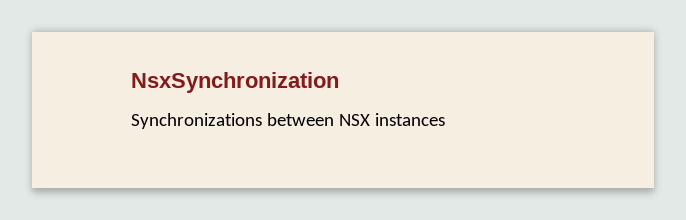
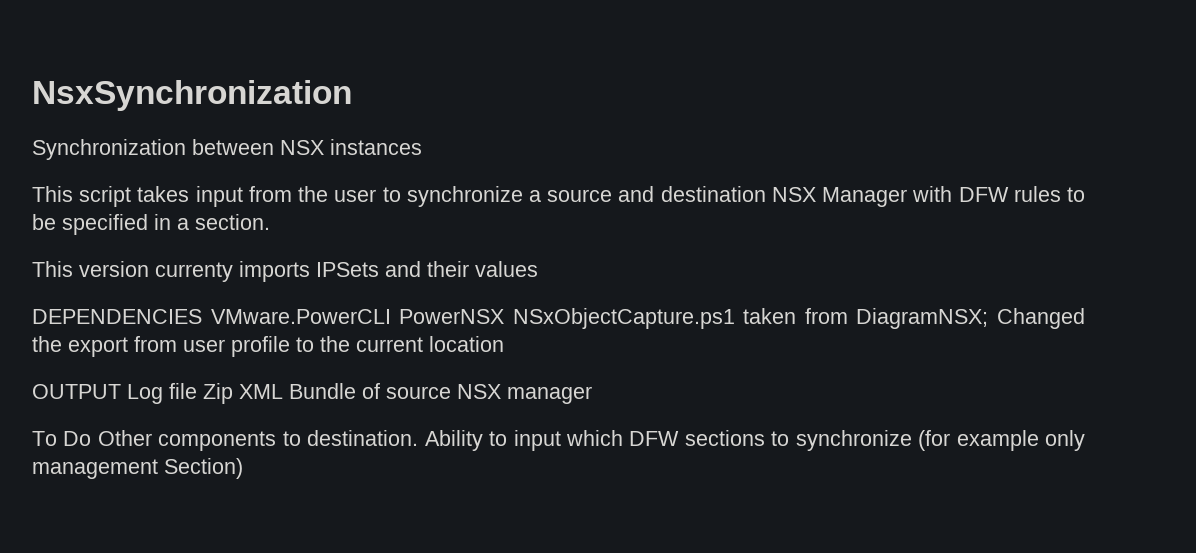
[131,113,262,129] Synchronizations -> [32,139,186,160] Synchronization
(445, 119) none -> [32,186,1085,207] [32,214,270,235] [32,261,538,282] [32,308,1085,329] [32,336,504,357] [32,383,592,404] [32,430,1085,451] [32,458,243,479] // This script takes input from the user to synchronize a source and destination NSX Manager with DFW rules to be specified in a section. // This version currenty imports IPSets and their values // DEPENDENCIES VMware.PowerCLI PowerNSX NSxObjectCapture.ps1 taken from DiagramNSX; Changed the export from user profile to the current location // OUTPUT Log file Zip XML Bundle of source NSX manager // To Do Other components to destination. Ability to input which DFW sections to synchronize (for example only management Section)

